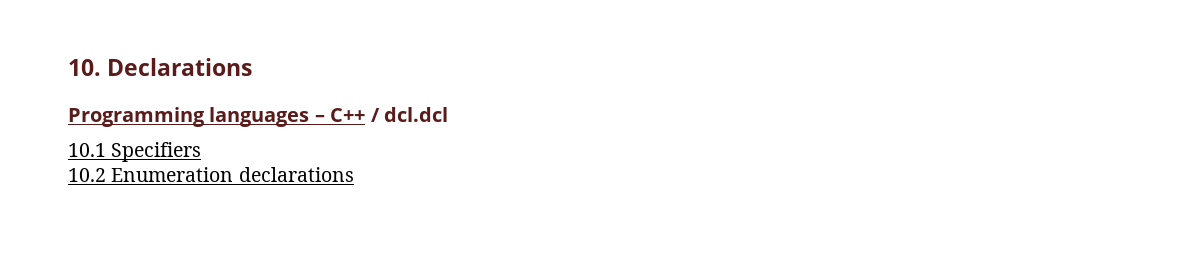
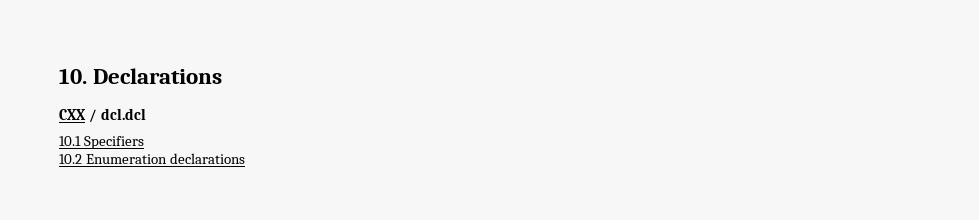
[68,107,366,127] Programming languages – C++ -> [59,109,86,120] CXX

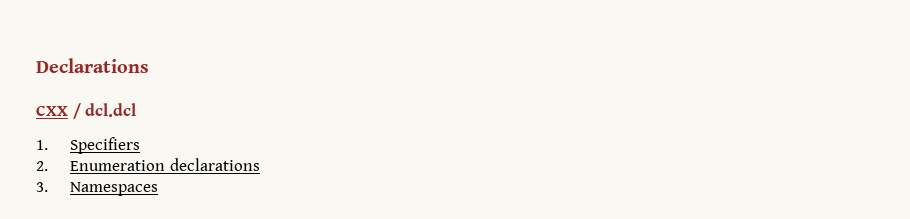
[59,68,87,84] 10. -> (36, 65) none
[59,136,81,146] 10.1 -> [36,140,48,150] 1.
[59,154,82,164] 10.2 -> [36,161,48,171] 2.
(245, 158) none -> [36,182,158,196] // 3. Namespaces

